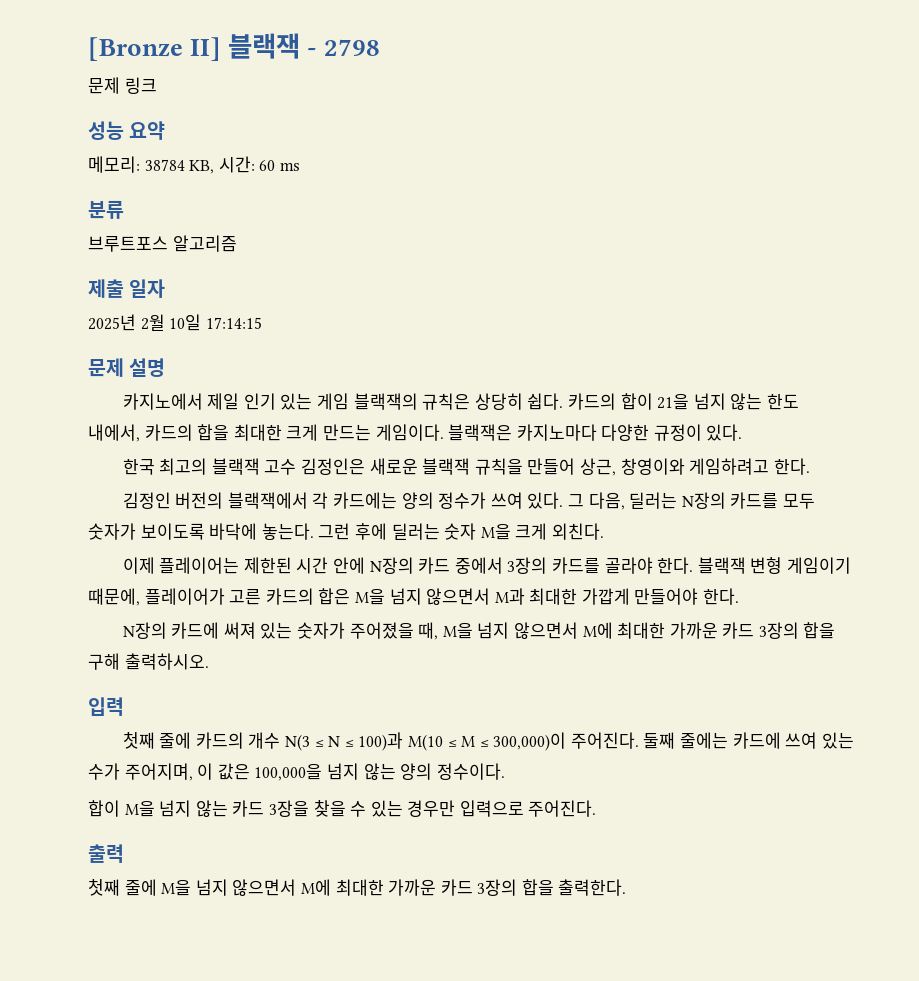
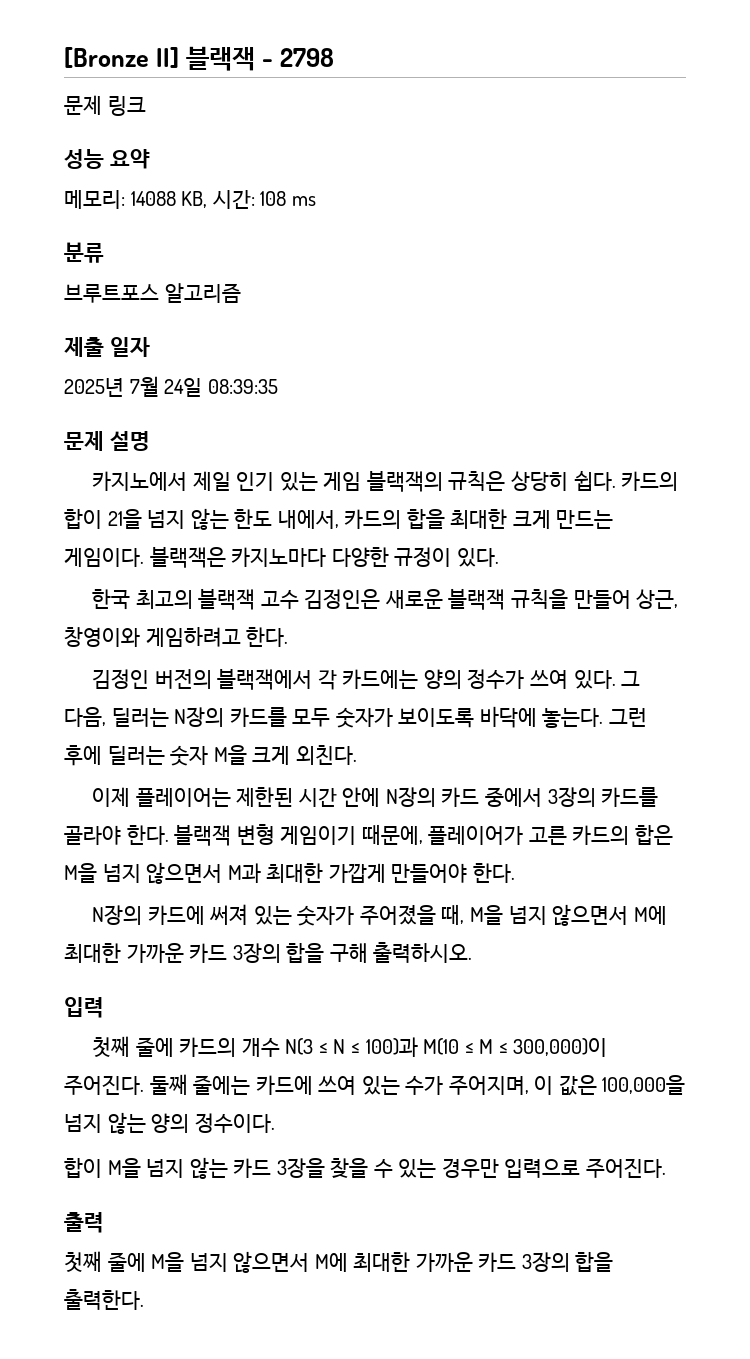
[144,159,185,171] 38784 -> [130,191,176,206] 14088
[259,160,276,171] 60 -> [260,191,287,206] 108
[140,314,262,331] 2월 10일 17:14:15 -> [129,376,278,397] 7월 24일 08:39:35

